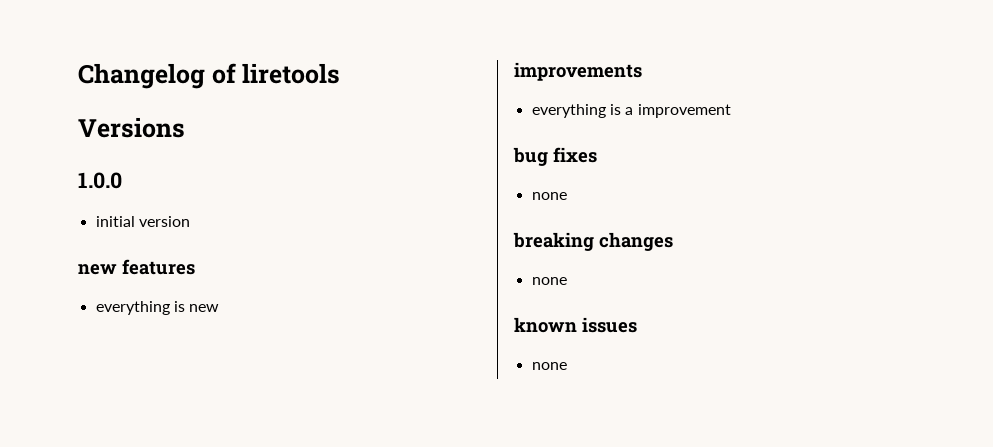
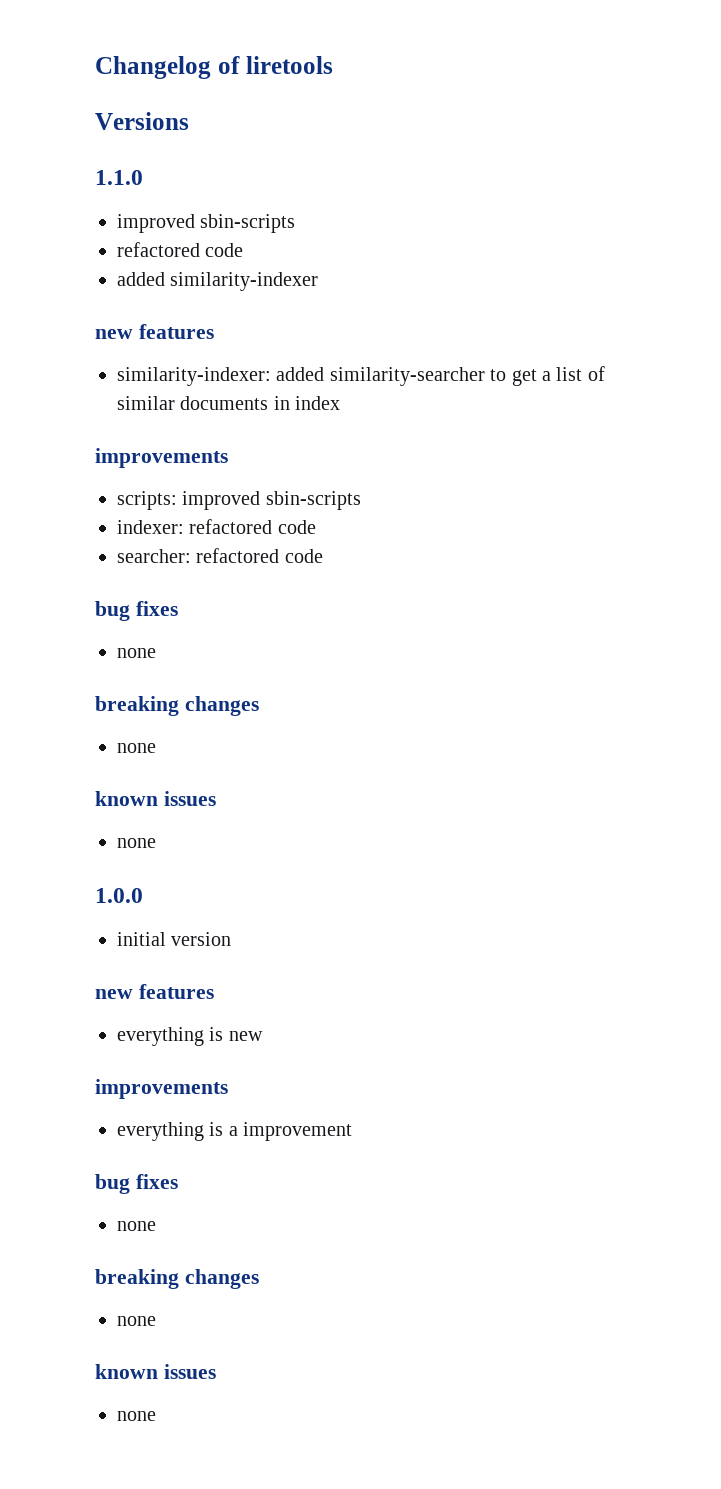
(185, 127) none -> [95,170,143,185] [117,214,296,233] [117,242,244,257] [117,272,319,291] [95,324,214,339] [117,366,605,386] [117,396,341,410] [95,448,228,468] [117,491,361,510] [117,519,316,534] [117,548,323,563] [95,601,178,621] [117,648,156,658] [95,696,259,716] [117,743,156,753] [95,791,216,806] [117,838,156,848] // 1.1.0 // improved sbin-scripts // refactored code // added similarity-indexer // new features // similarity-indexer: added similarity-searcher to get a list of similar documents in index // improvements // scripts: improved sbin-scripts // indexer: refactored code // searcher: refactored code // bug fixes // none // breaking changes // none // known issues // none

